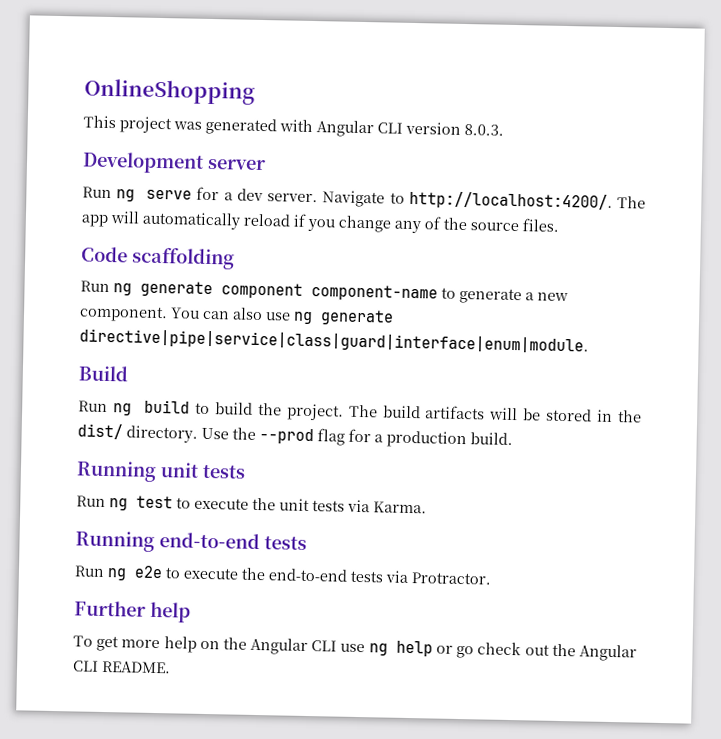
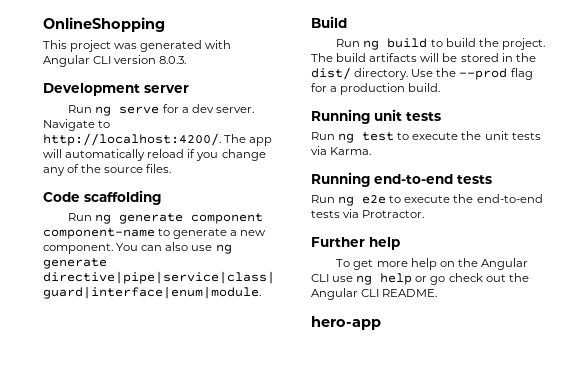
(171, 667) none -> [311,316,381,330] // hero-app

